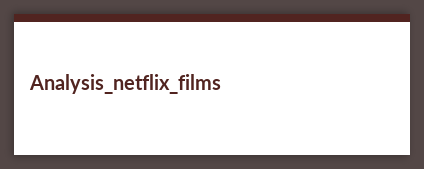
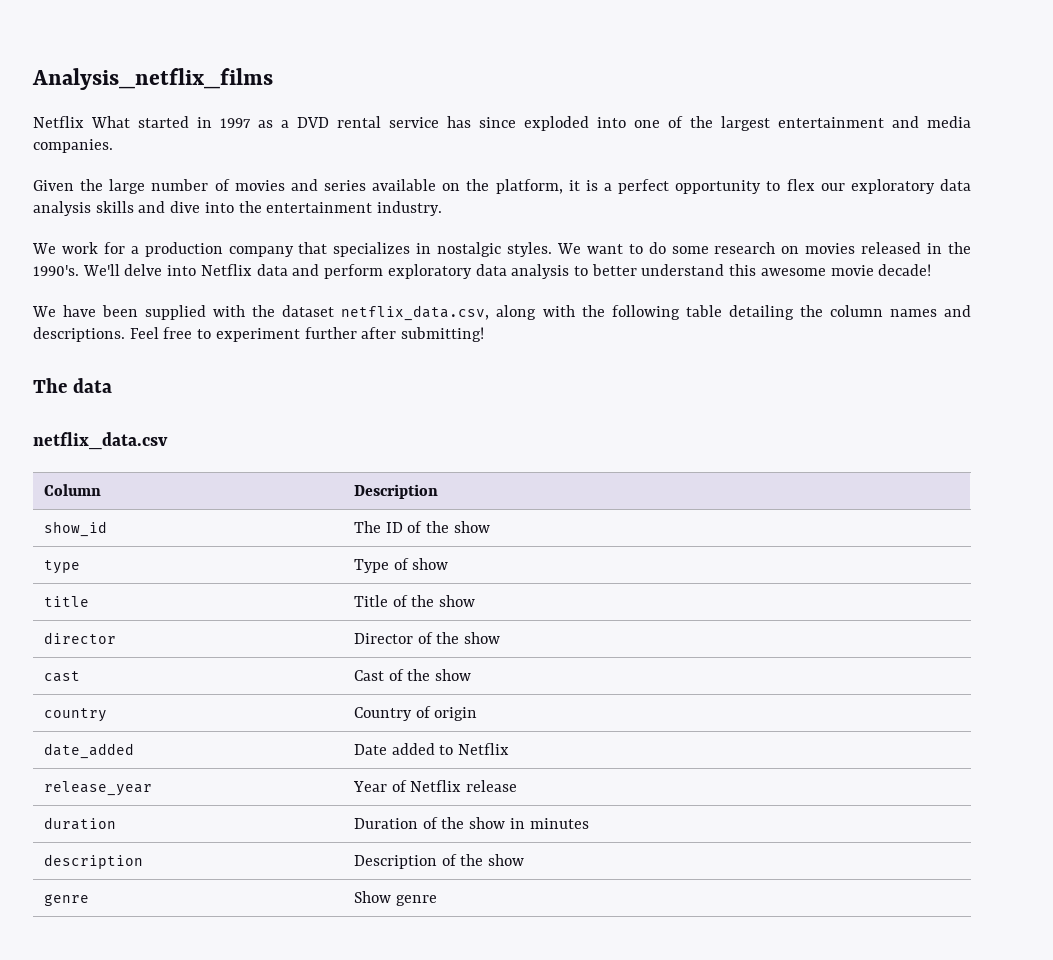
(221, 84) none -> [33,116,971,131] [33,139,113,153] [33,179,971,194] [33,201,443,216] [32,242,972,257] [33,264,932,279] [32,305,971,321] [33,327,485,342] [33,378,112,393] [33,432,168,450] [43,484,101,496] [353,484,438,499] [43,521,107,537] [353,521,490,533] [43,560,80,574] [353,558,449,573] [43,596,89,607] [353,595,476,607] [43,632,116,644] [353,632,501,644] [43,671,80,682] [353,669,472,681] [43,708,107,722] [353,706,478,721] [43,743,134,759] [353,743,510,755] [43,781,152,796] [352,780,518,792] [43,817,116,830] [353,817,589,829] [43,854,143,869] [353,854,525,869] [43,894,89,906] [353,891,437,906] // Netflix What started in 1997 as a DVD rental service has since exploded into one of the largest entertainment and media companies. // Given the large number of movies and series available on the platform, it is a perfect opportunity to flex our exploratory data analysis skills and dive into the entertainment industry. // We work for a production company that specializes in nostalgic styles. We want to do some research on movies released in the 1990's. We'll delve into Netflix data and perform exploratory data analysis to better understand this awesome movie decade! // We have been supplied with the dataset netflix_data.csv, along with the following table detailing the column names and descriptions. Feel free to experiment further after submitting! // The data // netflix_data.csv // Column | Description // show_id | The ID of the show // type | Type of show // title | Title of the show // director | Director of the show // cast | Cast of the show // country | Country of origin // date_added | Date added to Netflix // release_year | Year of Netflix release // duration | Duration of the show in minutes // description | Description of the show // genre | Show genre

